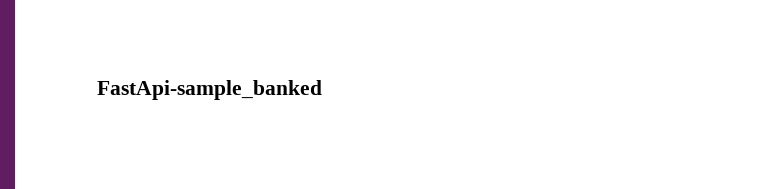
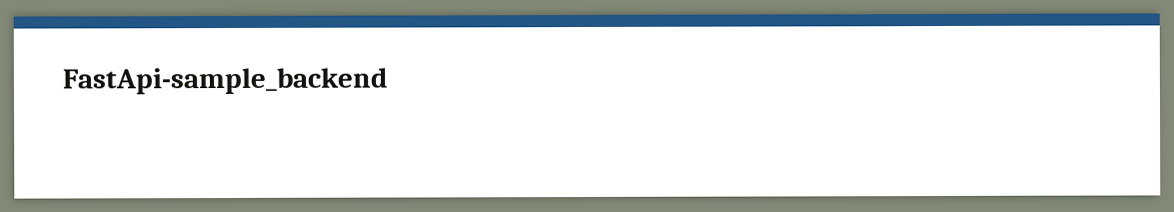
[97,80,322,100] FastApi-sample_banked -> [62,67,388,95] FastApi-sample_backend

